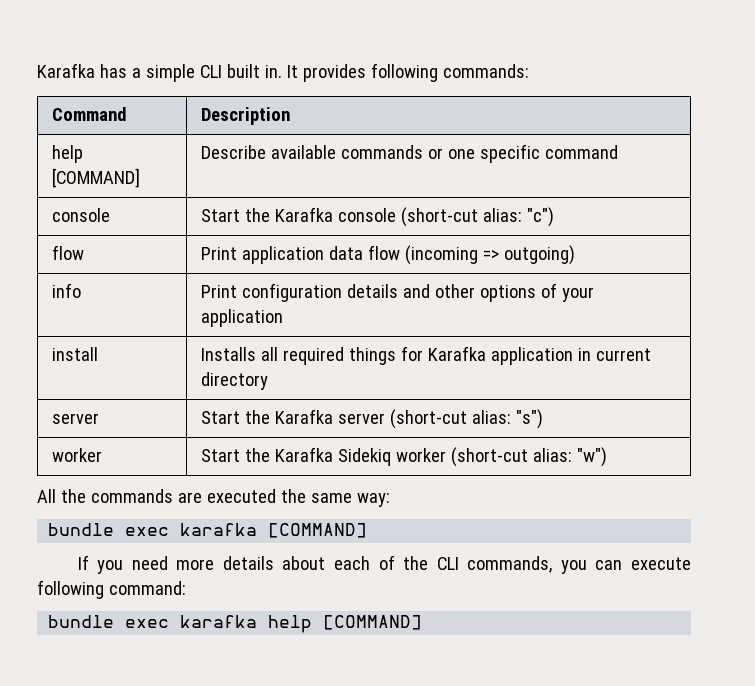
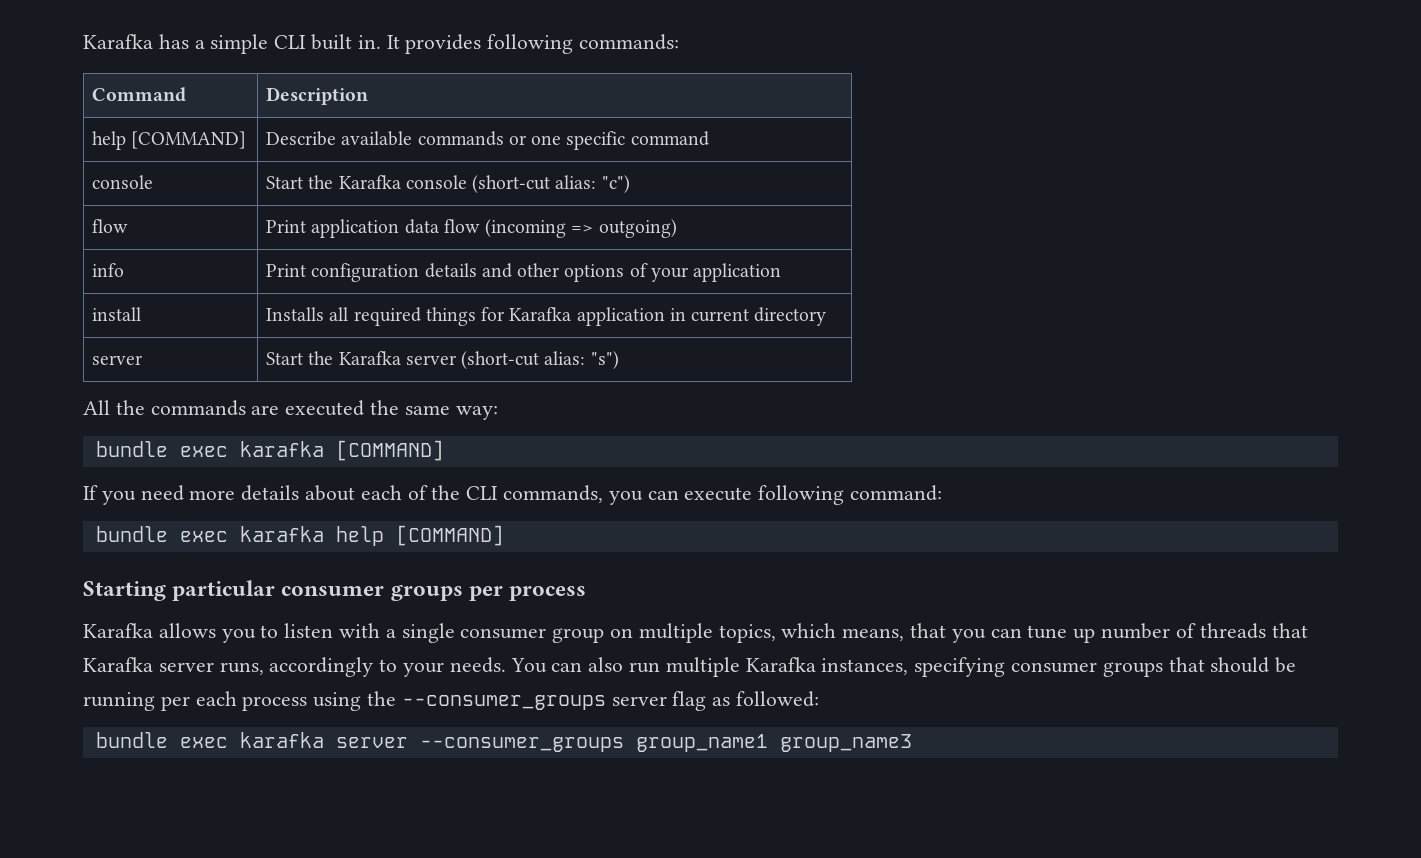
[51,448,102,462] [200,447,607,467] // worker | Start the Karafka Sidekiq worker (short-cut alias: "w") -> (619, 360) none
(423, 622) none -> [83,580,587,601] [83,623,1308,643] [83,657,1297,677] [83,691,820,711] [95,732,912,752] // Starting particular consumer groups per process // Karafka allows you to listen with a single consumer group on multiple topics, which means, that you can tune up number of threads that Karafka server runs, accordingly to your needs. You can also run multiple Karafka instances, specifying consumer groups that should be running per each process using the --consumer_groups server flag as followed: // bundle exec karafka server --consumer_groups group_name1 group_name3

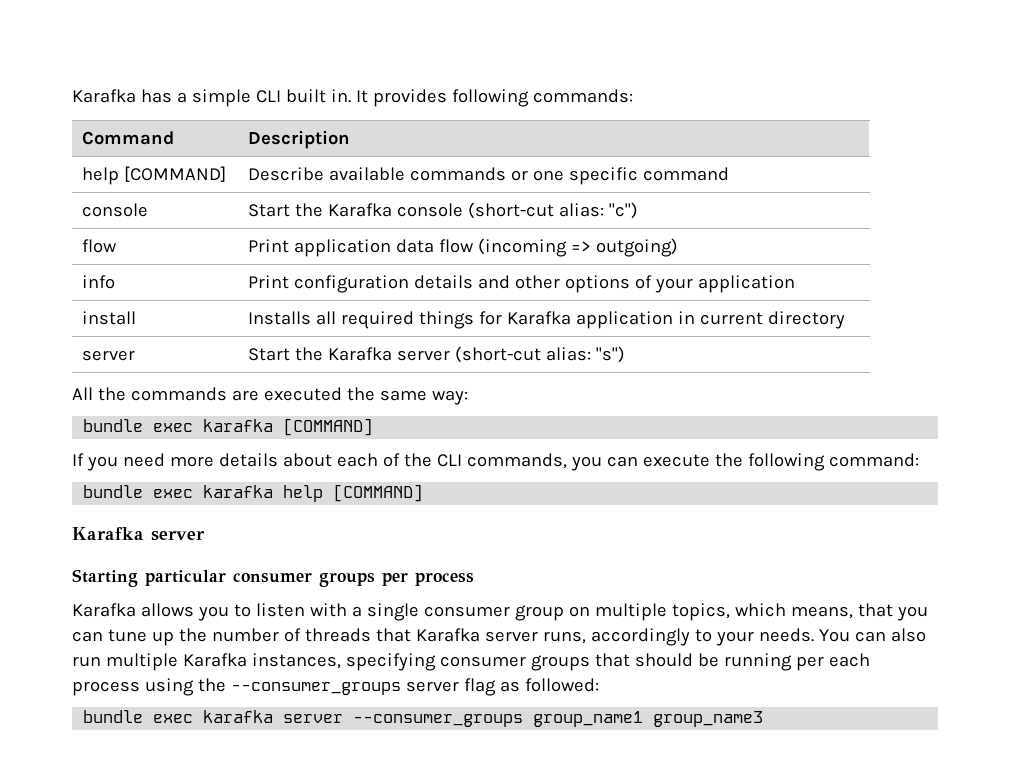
(753, 494) none -> [714,453,743,467] the
(504, 535) none -> [72,527,205,541] // Karafka server
(1096, 635) none -> [178,628,207,642] the

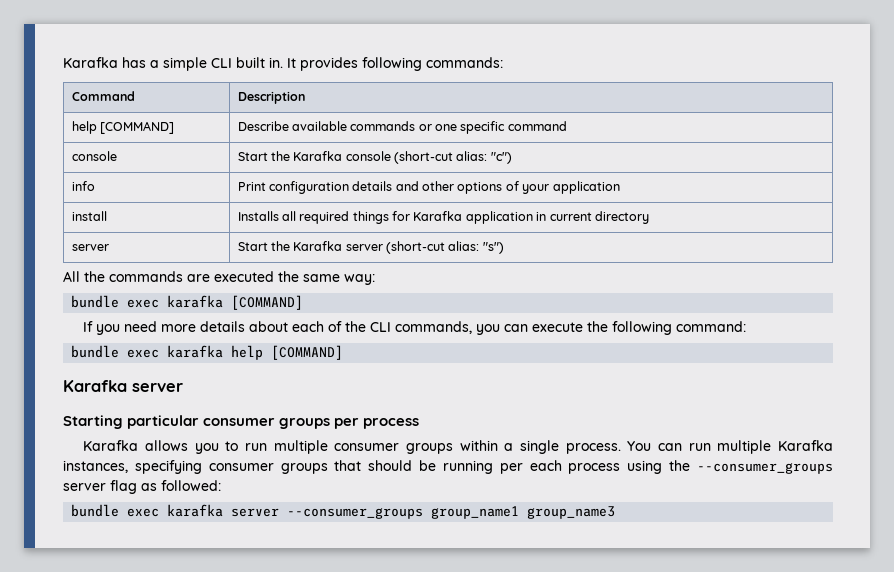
[81,239,117,253] [247,238,678,257] // flow | Print application data flow (incoming => outgoing) -> (512, 158) none
[255,603,928,621] [72,628,814,646] listen with a single consumer group on multiple topics, which means, that you can tune up the number of threads that Karafka server runs, accordingly to your needs. -> [245,440,621,454] run multiple consumer groups within a single process.
[890,628,926,642] also -> (683, 447) none

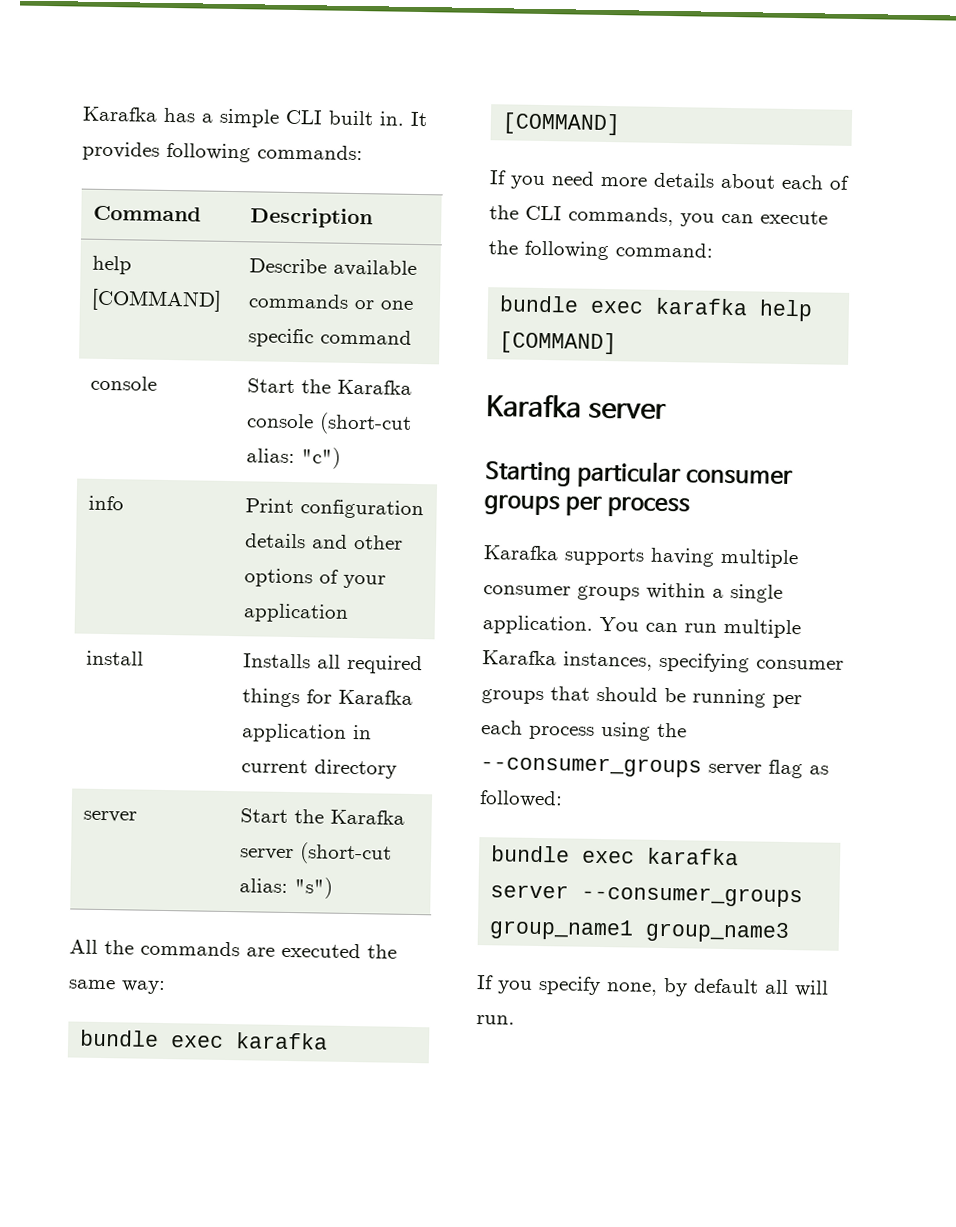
[145,440,268,454] allows you to run -> [564,547,715,567] supports having
[565,443,621,454] process. -> [482,615,593,635] application.
(616, 512) none -> [476,975,829,997] [476,1015,515,1025] // If you specify none, by default all will run.

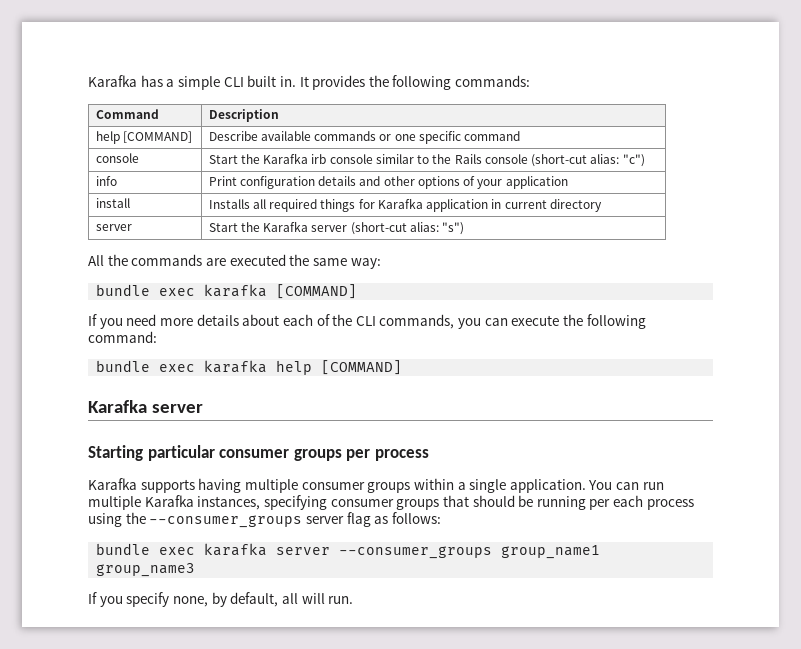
(160, 151) none -> [368,75,389,87] the
(413, 387) none -> [311,154,482,164] irb console similar to the Rails
[479,790,563,808] followed: -> [391,512,441,524] follows:
[693,978,759,994] default -> [230,592,279,607] default,

